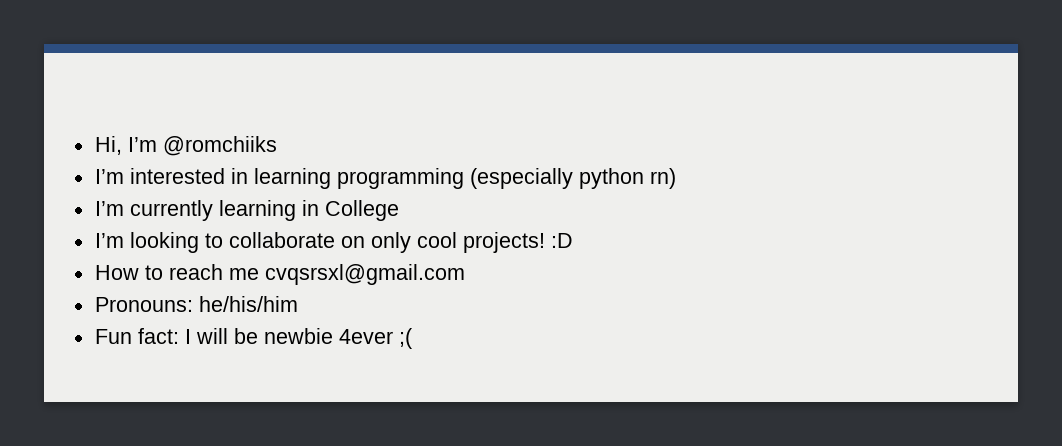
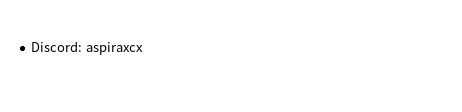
[94,136,277,156] [94,168,676,189] [94,200,399,221] [94,232,573,253] [94,264,465,285] [94,296,298,312] [94,328,413,349] Hi, I’m @romchiiks // I’m interested in learning programming (especially python rn) // I’m currently learning in College // I’m looking to collaborate on only cool projects! :D // How to reach me cvqsrsxl@gmail.com // Pronouns: he/his/him // Fun fact: I will be newbie 4ever ;( -> [31,41,143,55] Discord: aspiraxcx

